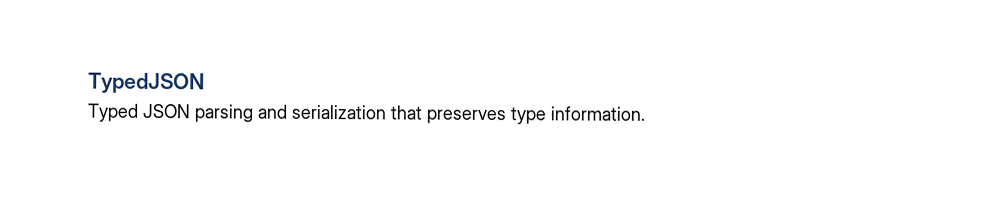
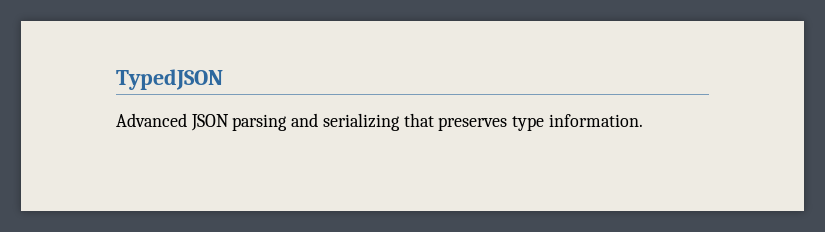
[87,103,139,122] Typed -> [116,113,187,127] Advanced
[291,104,387,120] serialization -> [322,113,400,131] serializing

